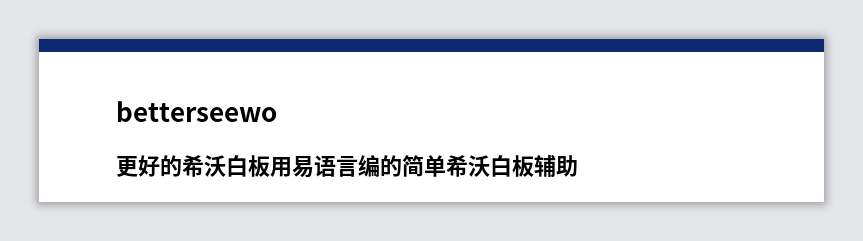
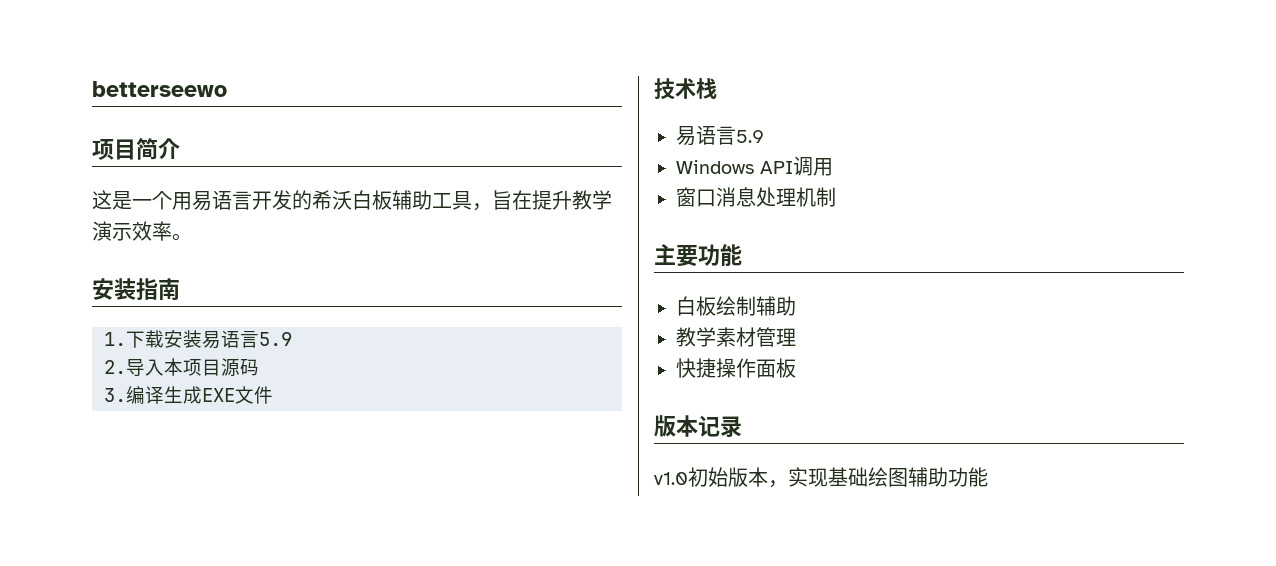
[116,154,578,178] 更好的希沃白板用易语言编的简单希沃白板辅助 -> [92,138,180,160] [92,190,612,211] [92,221,192,241] [92,278,180,300] [104,330,292,349] [104,358,259,377] [104,386,273,404] [654,78,717,100] [676,125,764,146] [676,156,833,176] [676,187,836,207] [654,244,742,267] [676,296,796,316] [676,327,796,347] [676,358,796,378] [654,415,742,438] [654,467,988,488] 项目简介 // 这是一个用易语言开发的希沃白板辅助工具，旨在提升教学演示效率。 // 安装指南 // 1.下载安装易语言5.9 // 2.导入本项目源码 // 3.编译生成EXE文件 // 技术栈 // 易语言5.9 // Windows API调用 // 窗口消息处理机制 // 主要功能 // 白板绘制辅助 // 教学素材管理 // 快捷操作面板 // 版本记录 // v1.0初始版本，实现基础绘图辅助功能

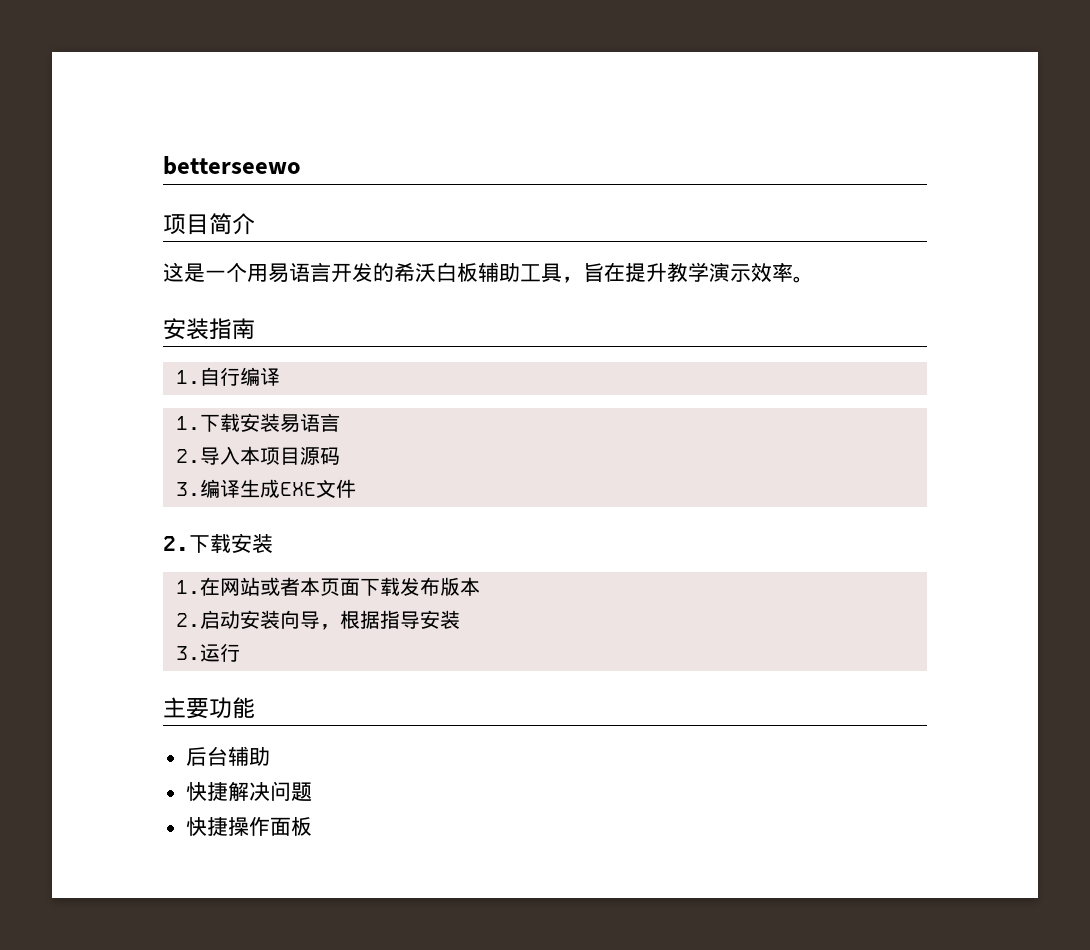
(180, 289) none -> [175,367,280,386] // 1.自行编译
[259,332,292,346] 5.9 -> (340, 422) none
[654,78,717,100] [676,125,764,146] [676,156,833,176] [676,187,836,207] 技术栈 // 易语言5.9 // Windows API调用 // 窗口消息处理机制 -> [163,533,273,554] [175,577,480,596] [175,610,460,630] [175,643,240,662] 2.下载安装 // 1.在网站或者本页面下载发布版本 // 2.启动安装向导，根据指导安装 // 3.运行
[676,296,756,316] 白板绘制 -> [186,746,229,766] 后台
[676,327,796,347] 教学素材管理 -> [186,781,313,802] 快捷解决问题
[654,415,742,438] [654,467,988,488] // 版本记录 // v1.0初始版本，实现基础绘图辅助功能 -> (313, 826) none

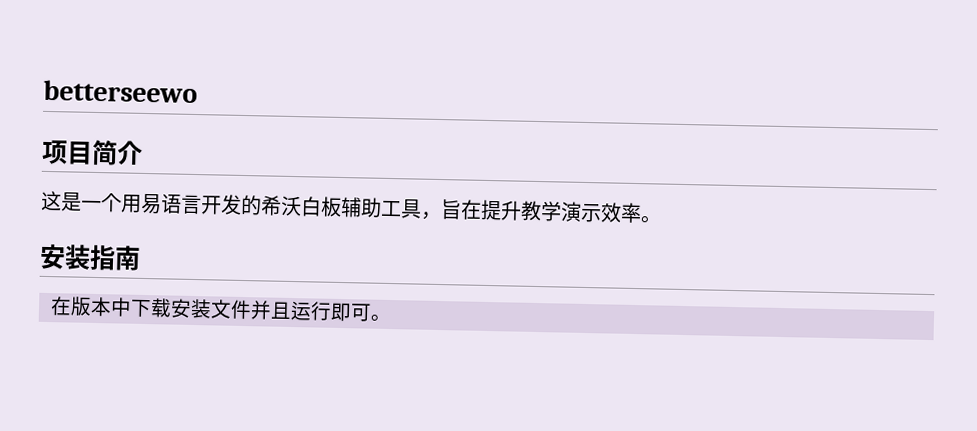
[175,367,280,386] [175,413,340,433] [175,446,340,465] [175,479,356,498] [163,533,273,554] [175,577,480,596] [175,610,460,630] [175,643,240,662] [163,697,255,719] [186,746,271,766] [186,781,313,802] [186,817,313,836] 1.自行编译 // 1.下载安装易语言 // 2.导入本项目源码 // 3.编译生成EXE文件 // 2.下载安装 // 1.在网站或者本页面下载发布版本 // 2.启动安装向导，根据指导安装 // 3.运行 // 主要功能 // 后台辅助 // 快捷解决问题 // 快捷操作面板 -> [50,296,391,322] 在版本中下载安装文件并且运行即可。

